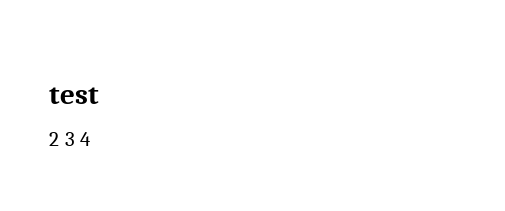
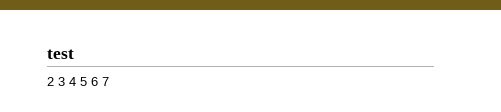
(92, 139) none -> [80,77,109,86] 5 6 7

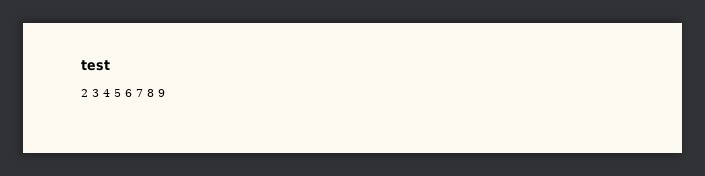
(109, 81) none -> [147,89,165,97] 8 9

